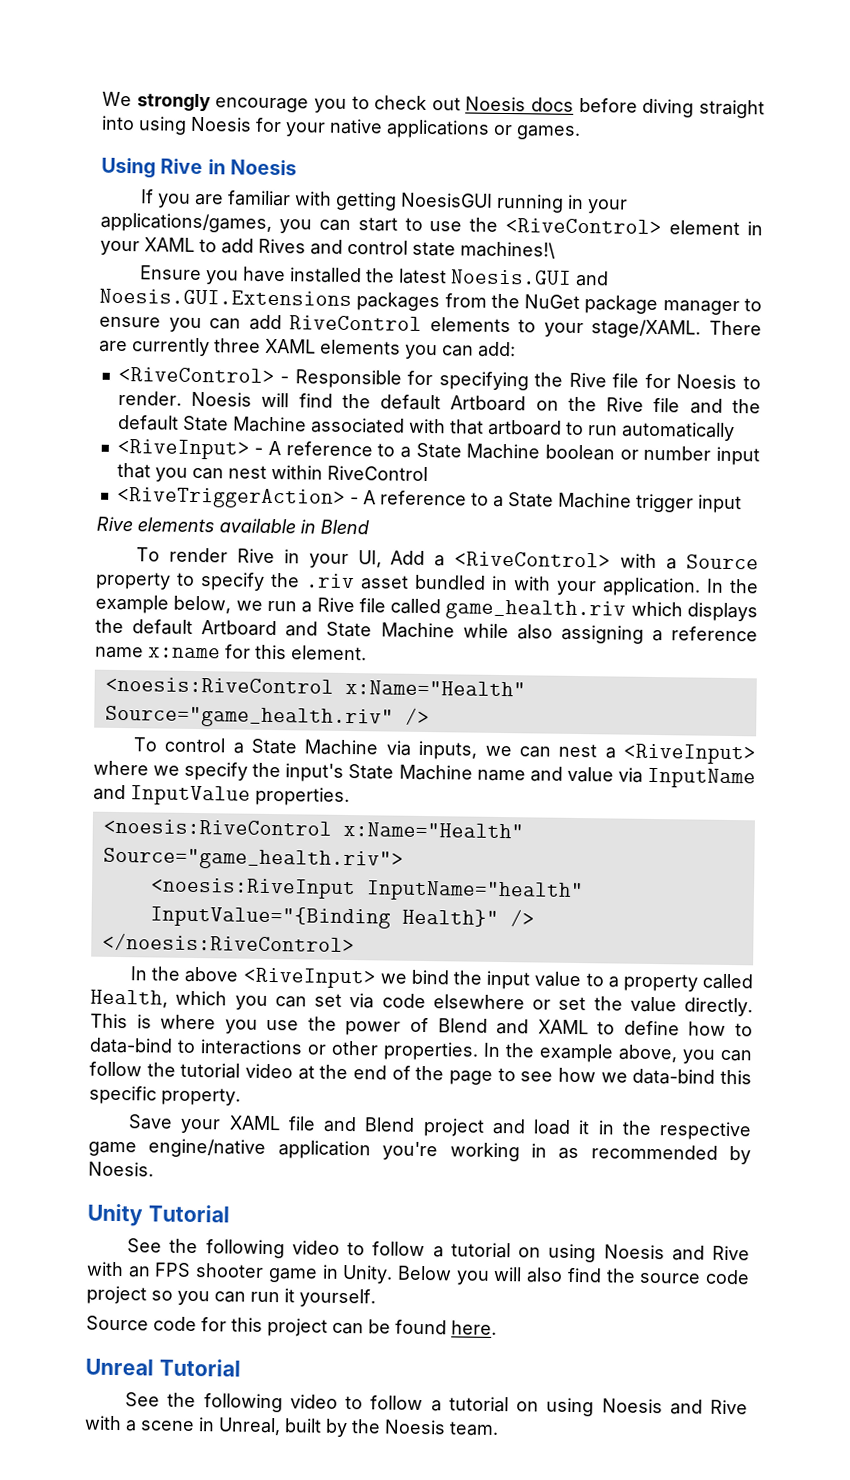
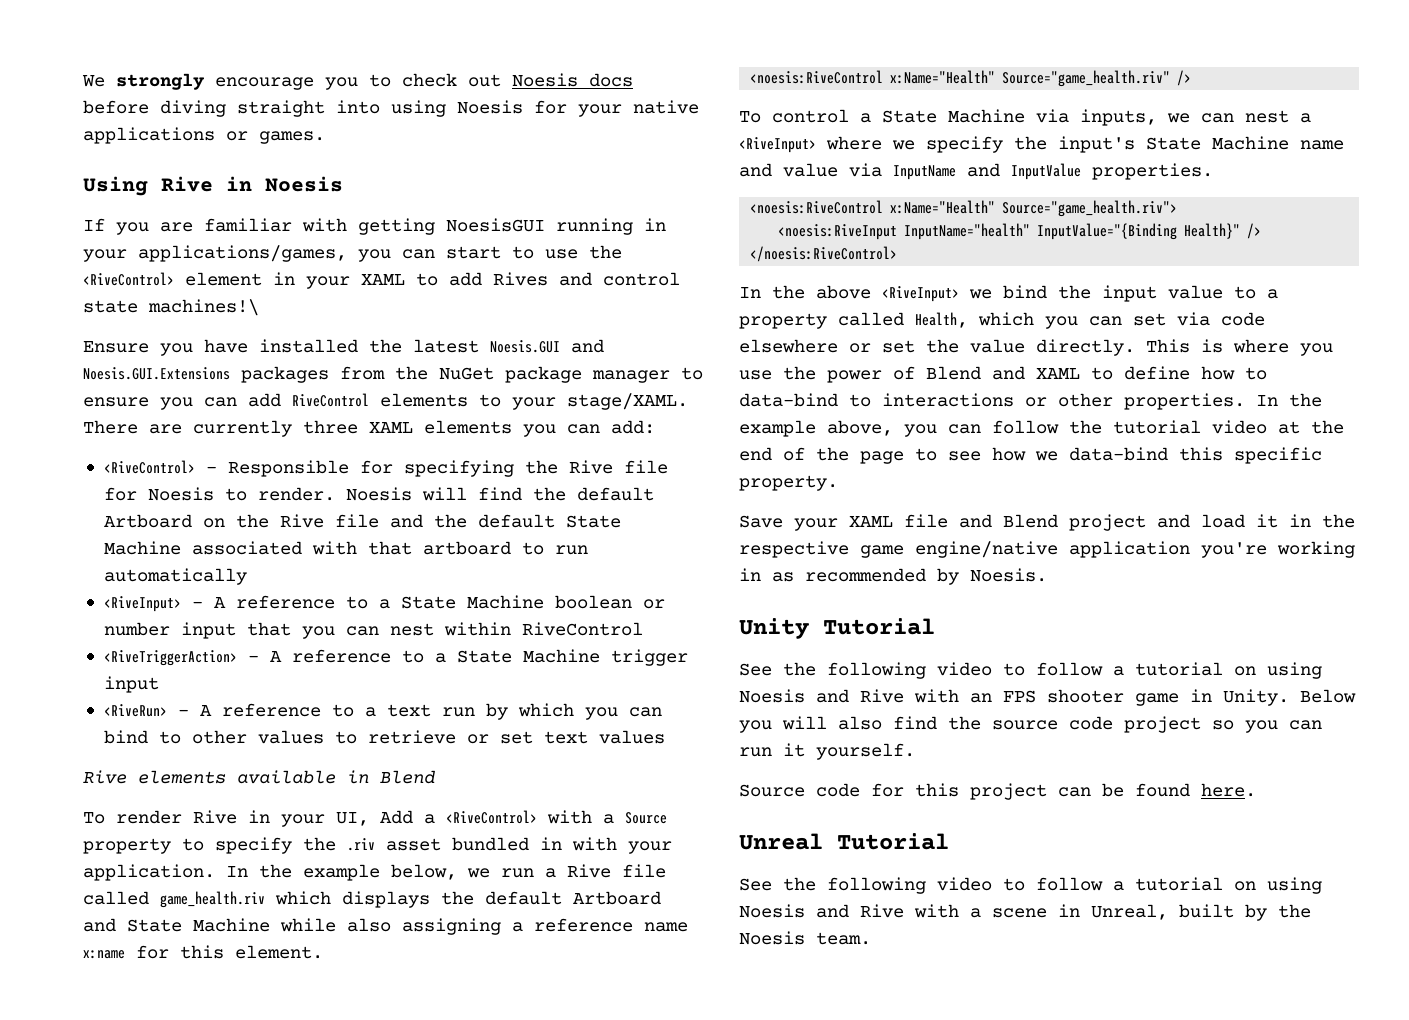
(742, 504) none -> [103,703,662,720] [103,730,665,744] // <RiveRun> - A reference to a text run by which you can bind to other values to retrieve or set text values

